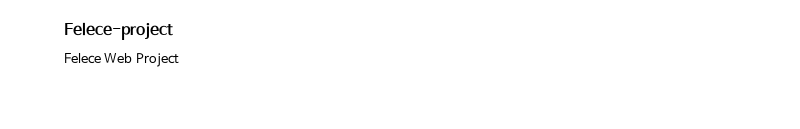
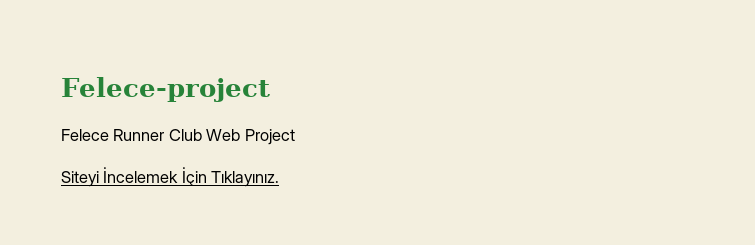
(101, 58) none -> [113,129,202,141] Runner Club
(179, 60) none -> [61,167,280,187] // Siteyi İncelemek İçin Tıklayınız.

